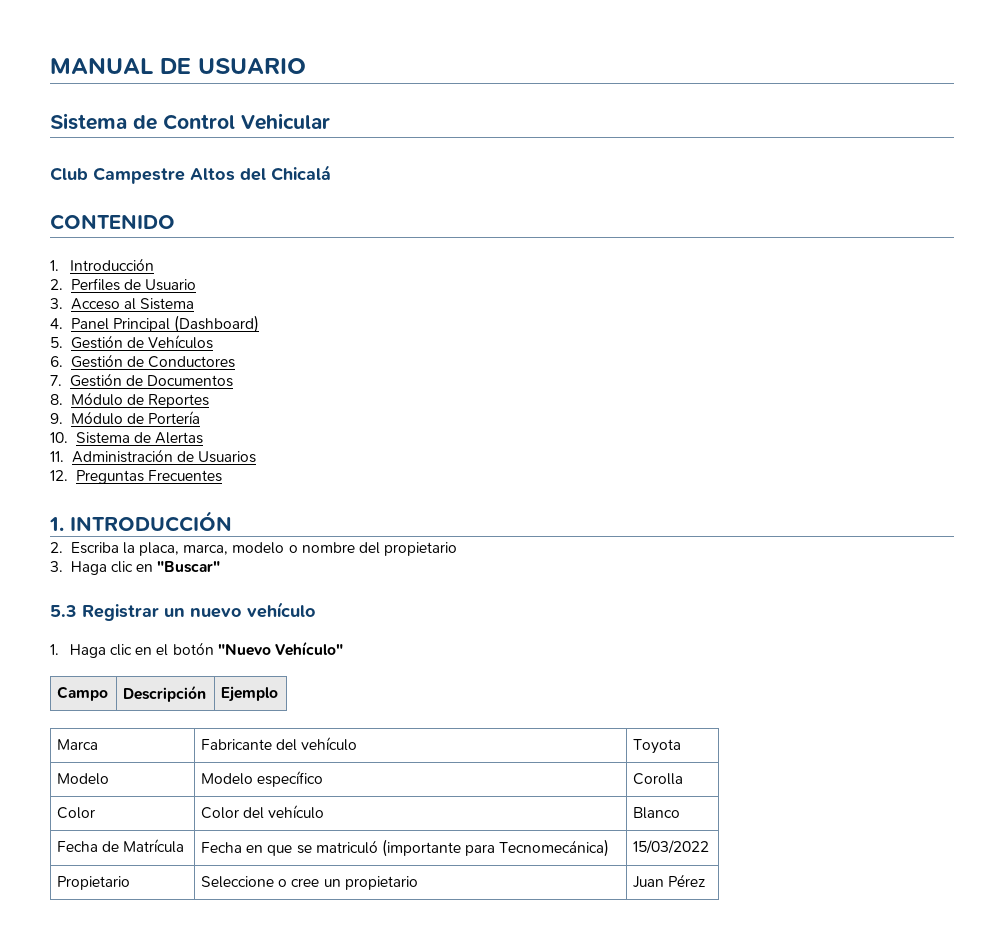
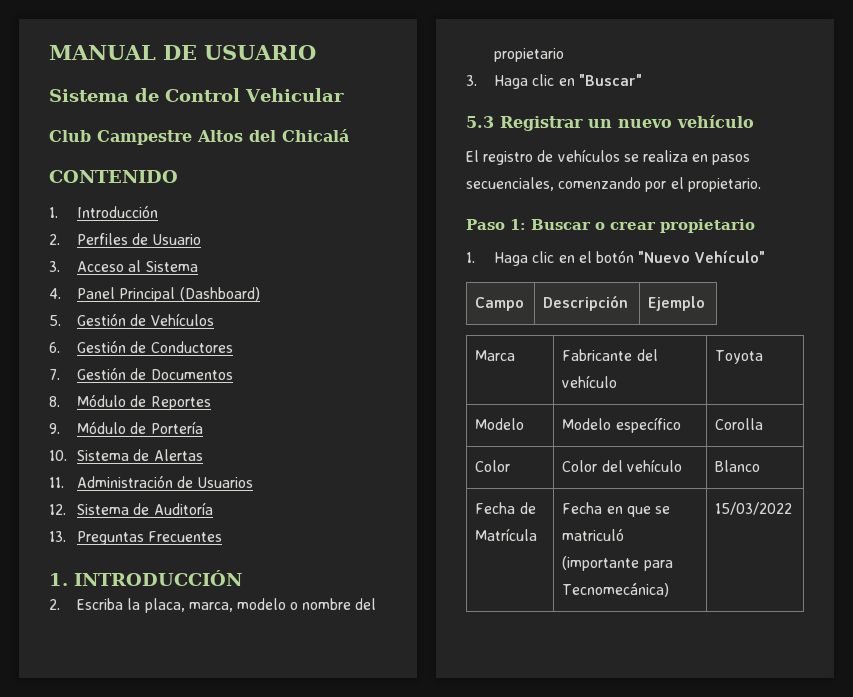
(68, 475) none -> [77,502,213,515] [49,531,66,542] Sistema de Auditoría // 13.
(316, 610) none -> [466,149,751,165] [466,177,761,192] [466,219,755,233] // El registro de vehículos se realiza en pasos secuenciales, comenzando por el propietario. // Paso 1: Buscar o crear propietario
[57,876,131,890] [201,876,418,890] [633,874,706,888] // Propietario | Seleccione o cree un propietario | Juan Pérez -> (793, 508) none

